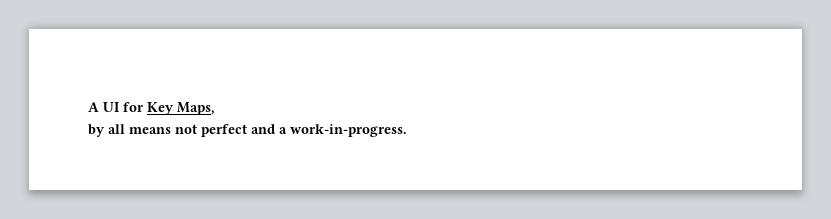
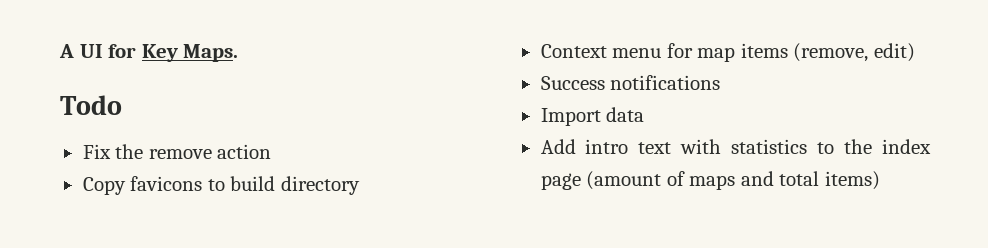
[177,102,215,115] [88,124,407,137] Maps, // by all means not perfect and a work-in-progress. -> [183,44,239,62] [60,95,122,115] [82,144,272,159] [82,176,360,195] [540,43,915,62] [540,75,721,90] [540,107,645,126] [540,139,931,154] [540,171,880,190] Maps. // Todo // Fix the remove action // Copy favicons to build directory // Context menu for map items (remove, edit) // Success notifications // Import data // Add intro text with statistics to the index page (amount of maps and total items)

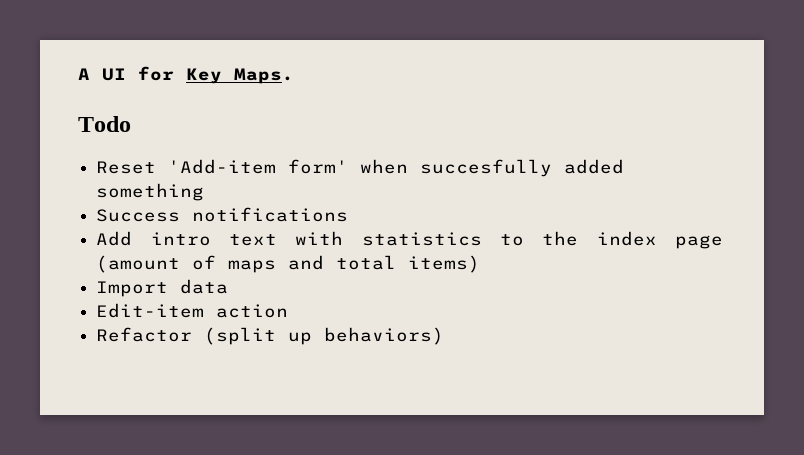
[82,144,272,159] [82,176,360,195] [540,43,915,62] Fix the remove action // Copy favicons to build directory // Context menu for map items (remove, edit) -> [96,159,625,177] [96,183,205,201] Reset 'Add-item form' when succesfully added something
[540,107,645,126] // Import data -> (349, 214) none
(880, 180) none -> [96,279,229,297] [96,303,289,318] [96,327,445,345] // Import data // Edit-item action // Refactor (split up behaviors)

